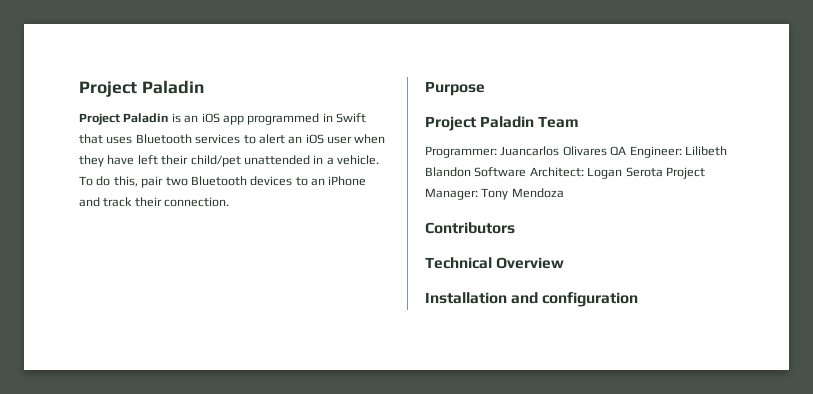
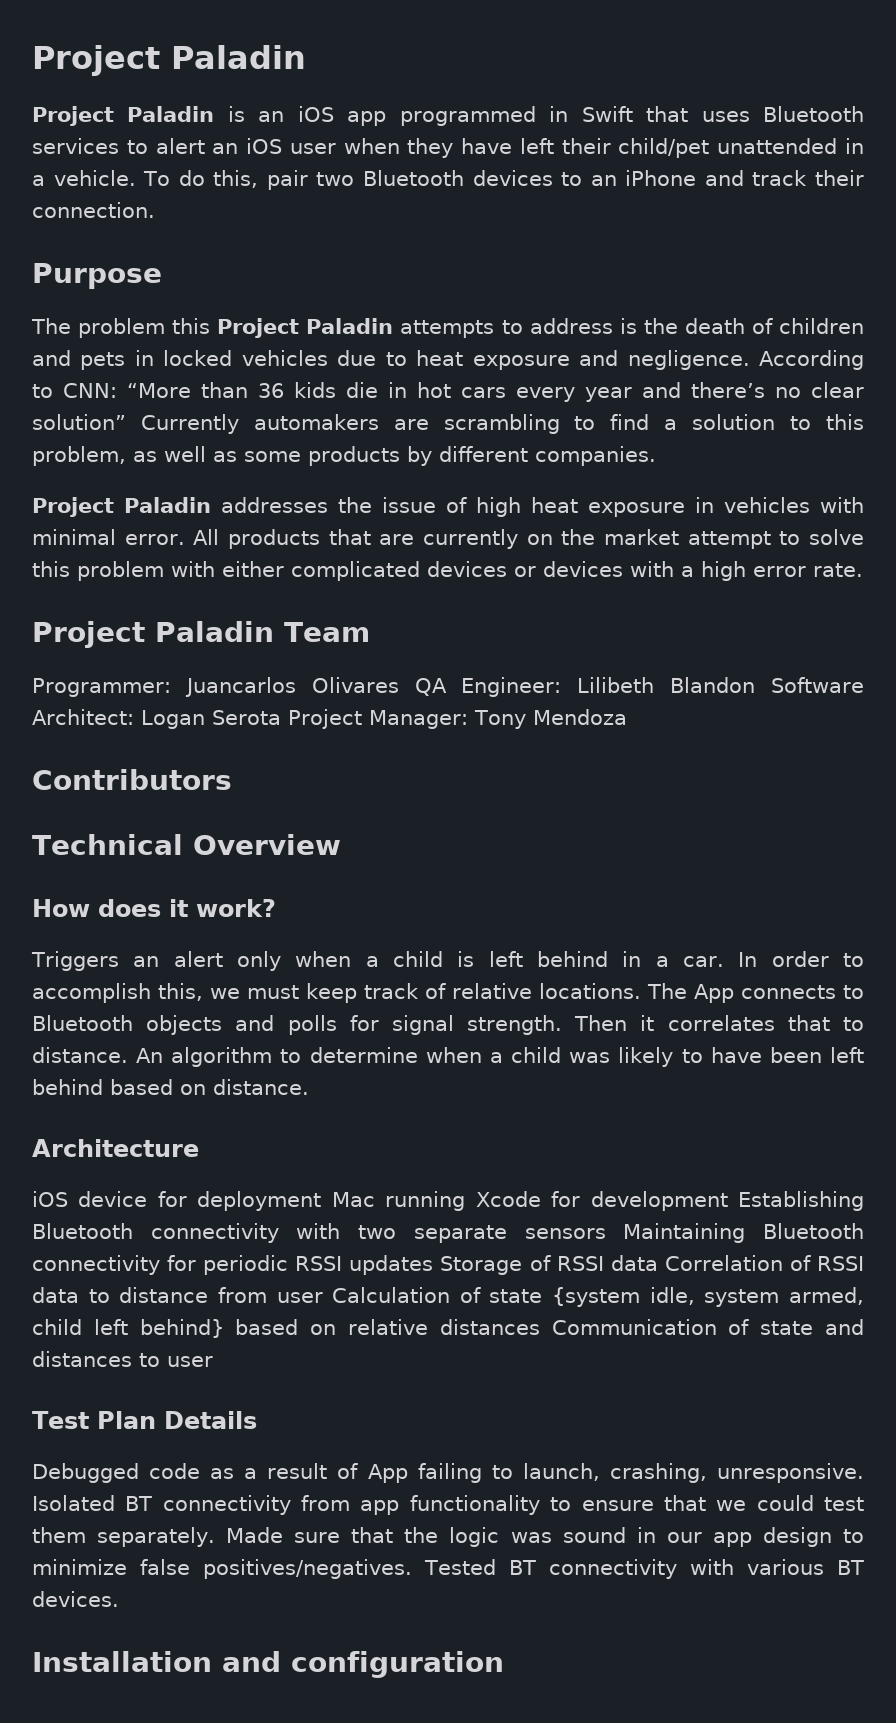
(485, 88) none -> [31,318,865,338] [32,350,864,370] [32,382,864,402] [32,414,865,434] [32,446,656,466] [32,497,864,517] [32,529,864,549] [32,561,863,581] // The problem this Project Paladin attempts to address is the death of children and pets in locked vehicles due to heat exposure and negligence. According to CNN: “More than 36 kids die in hot cars every year and there’s no clear solution” Currently automakers are scrambling to find a solution to this problem, as well as some products by different companies. // Project Paladin addresses the issue of high heat exposure in vehicles with minimal error. All products that are currently on the market attempt to solve this problem with either complicated devices or devices with a high error rate.
(565, 263) none -> [32,899,276,917] [31,951,864,971] [32,983,864,1003] [32,1015,864,1035] [32,1047,865,1067] [32,1079,309,1095] [32,1139,199,1157] [32,1191,865,1211] [32,1223,864,1243] [32,1255,865,1275] [32,1287,864,1307] [32,1319,864,1338] [32,1351,213,1367] [32,1411,257,1429] [32,1463,864,1483] [32,1495,865,1515] [32,1527,864,1547] [32,1559,864,1579] [32,1591,119,1607] // How does it work? // Triggers an alert only when a child is left behind in a car. In order to accomplish this, we must keep track of relative locations. The App connects to Bluetooth objects and polls for signal strength. Then it correlates that to distance. An algorithm to determine when a child was likely to have been left behind based on distance. // Architecture // iOS device for deployment Mac running Xcode for development Establishing Bluetooth connectivity with two separate sensors Maintaining Bluetooth connectivity for periodic RSSI updates Storage of RSSI data Correlation of RSSI data to distance from user Calculation of state {system idle, system armed, child left behind} based on relative distances Communication of state and distances to user // Test Plan Details // Debugged code as a result of App failing to launch, crashing, unresponsive. Isolated BT connectivity from app functionality to ensure that we could test them separately. Made sure that the logic was sound in our app design to minimize false positives/negatives. Tested BT connectivity with various BT devices.

